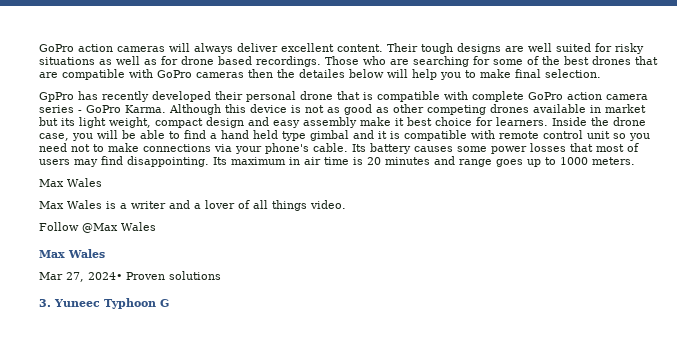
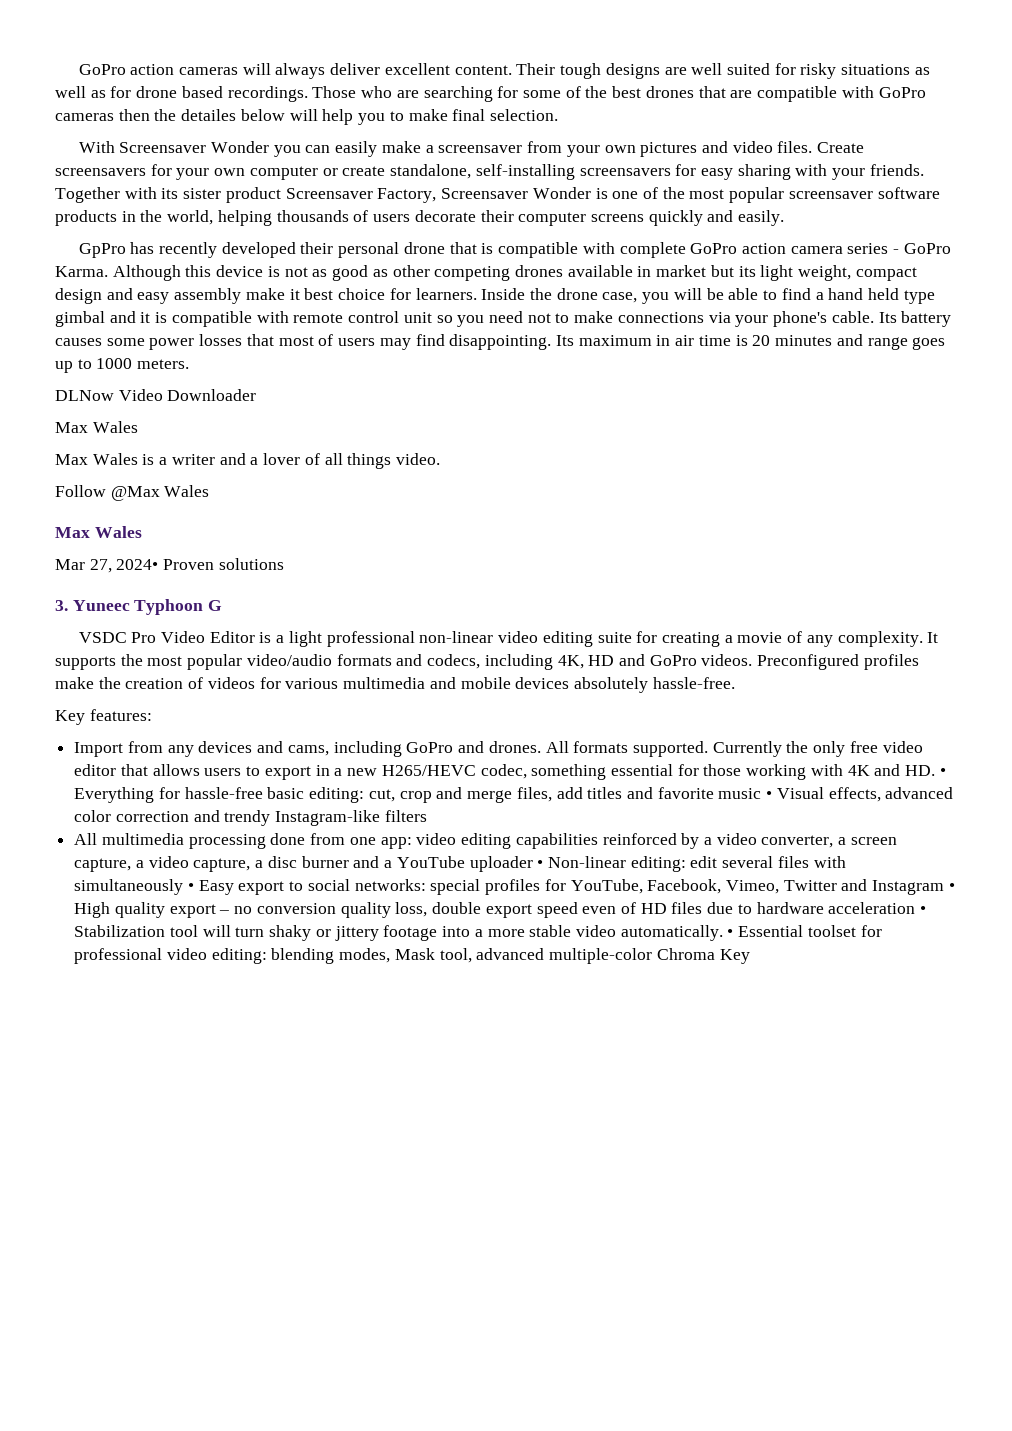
(601, 73) none -> [78,141,865,157] [55,164,924,180] [55,187,940,203] [55,210,785,226] // With Screensaver Wonder you can easily make a screensaver from your own pictures and video files. Create screensavers for your own computer or create standalone, self-installing screensavers for easy sharing with your friends. Together with its sister product Screensaver Factory, Screensaver Wonder is one of the most popular screensaver software products in the world, helping thousands of users decorate their computer screens quickly and easily.
(635, 161) none -> [55,389,257,401] // DLNow Video Downloader
(169, 303) none -> [78,631,939,647] [55,654,919,670] [55,677,735,693] [55,709,152,725] [74,741,923,757] [74,764,946,780] [74,787,954,803] [74,810,427,826] [74,833,897,849] [74,856,846,872] [74,879,955,895] [74,902,927,918] [74,925,882,941] [74,948,750,964] // VSDC Pro Video Editor is a light professional non-linear video editing suite for creating a movie of any complexity. It supports the most popular video/audio formats and codecs, including 4K, HD and GoPro videos. Preconfigured profiles make the creation of videos for various multimedia and mobile devices absolutely hassle-free. // Key features: // Import from any devices and cams, including GoPro and drones. All formats supported. Сurrently the only free video editor that allows users to export in a new H265/HEVC codec, something essential for those working with 4K and HD. • Everything for hassle-free basic editing: cut, crop and merge files, add titles and favorite music • Visual effects, advanced color correction and trendy Instagram-like filters // All multimedia processing done from one app: video editing capabilities reinforced by a video converter, a screen capture, a video capture, a disc burner and a YouTube uploader • Non-linear editing: edit several files with simultaneously • Easy export to social networks: special profiles for YouTube, Facebook, Vimeo, Twitter and Instagram • High quality export – no conversion quality loss, double export speed even of HD files due to hardware acceleration • Stabilization tool will turn shaky or jittery footage into a more stable video automatically. • Essential toolset for professional video editing: blending modes, Mask tool, advanced multiple-color Chroma Key

